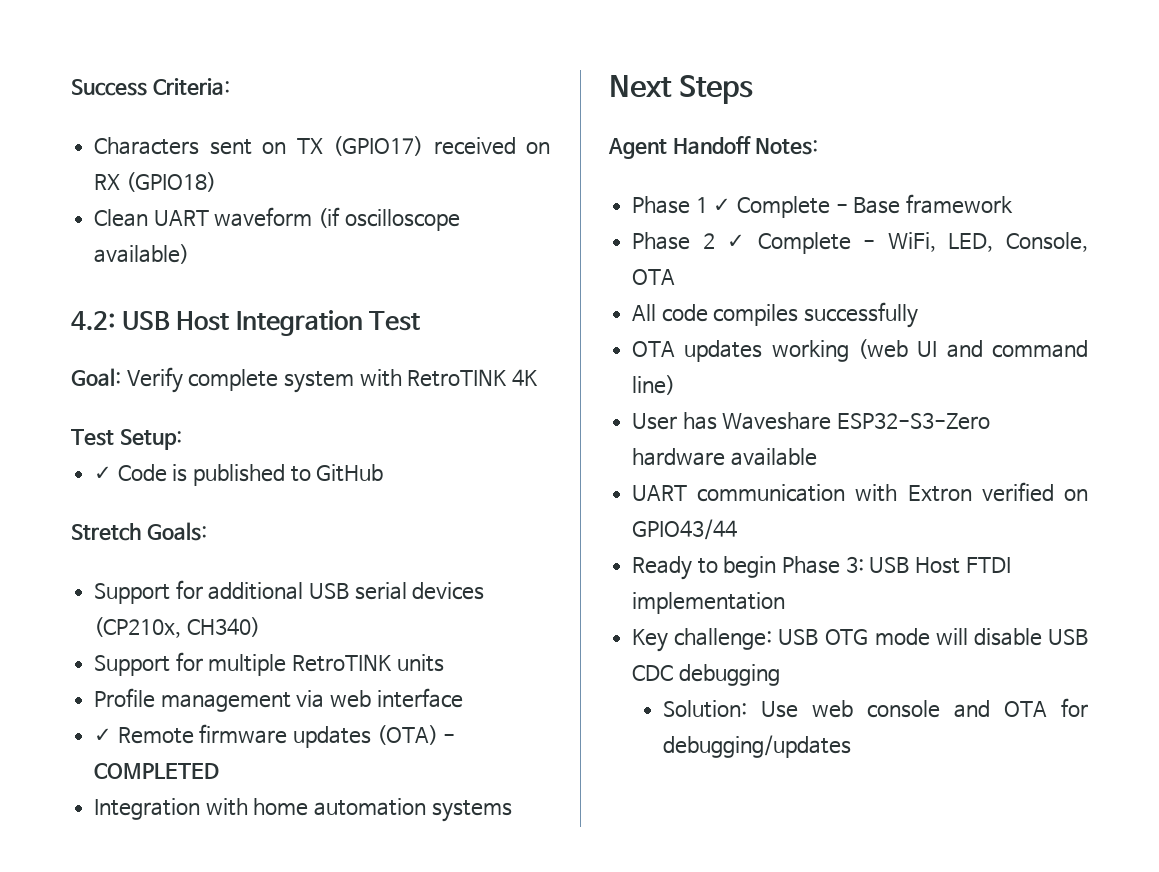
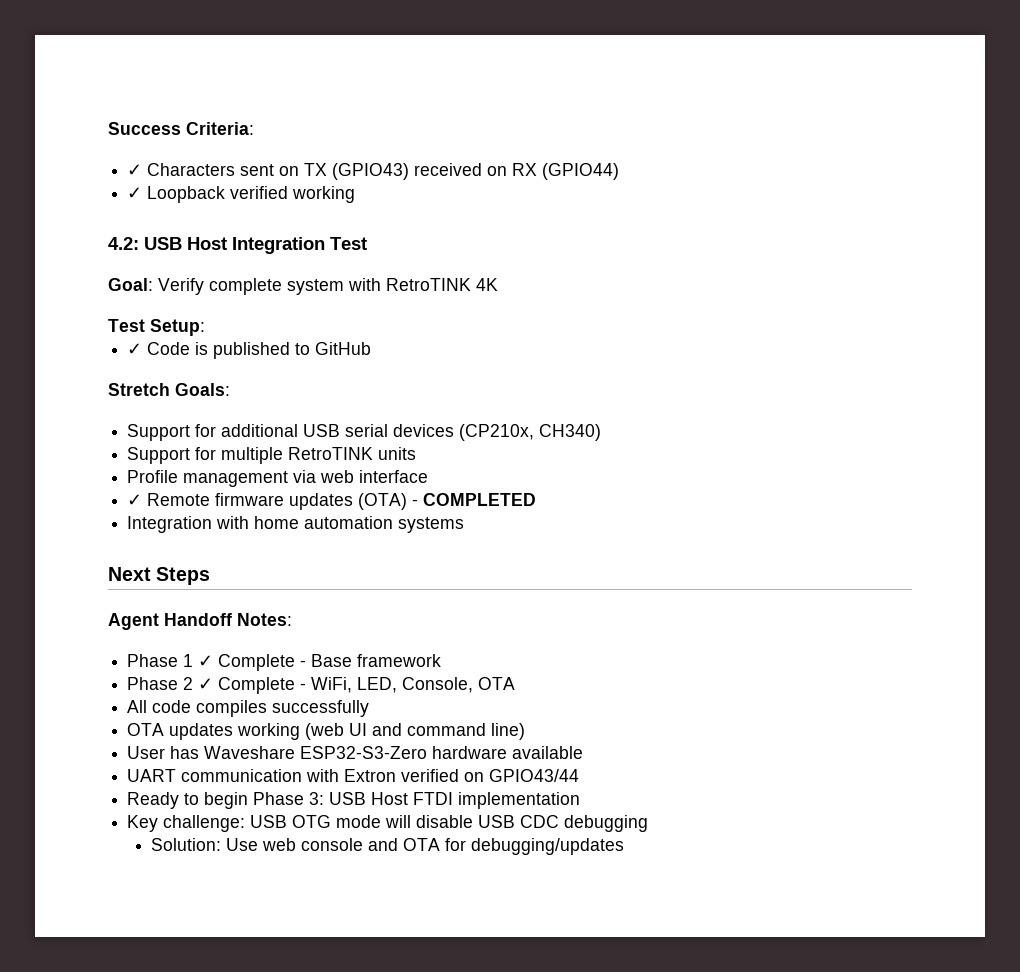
(230, 87) none -> [127,164,143,176] ✓
[333,136,424,156] (GPIO17) -> [332,163,410,180] (GPIO43)
[125,172,216,192] [94,207,460,231] [94,244,190,264] (GPIO18) // Clean UART waveform (if oscilloscope available) -> [542,163,620,180] [127,186,356,203] (GPIO44) // ✓ Loopback verified working

